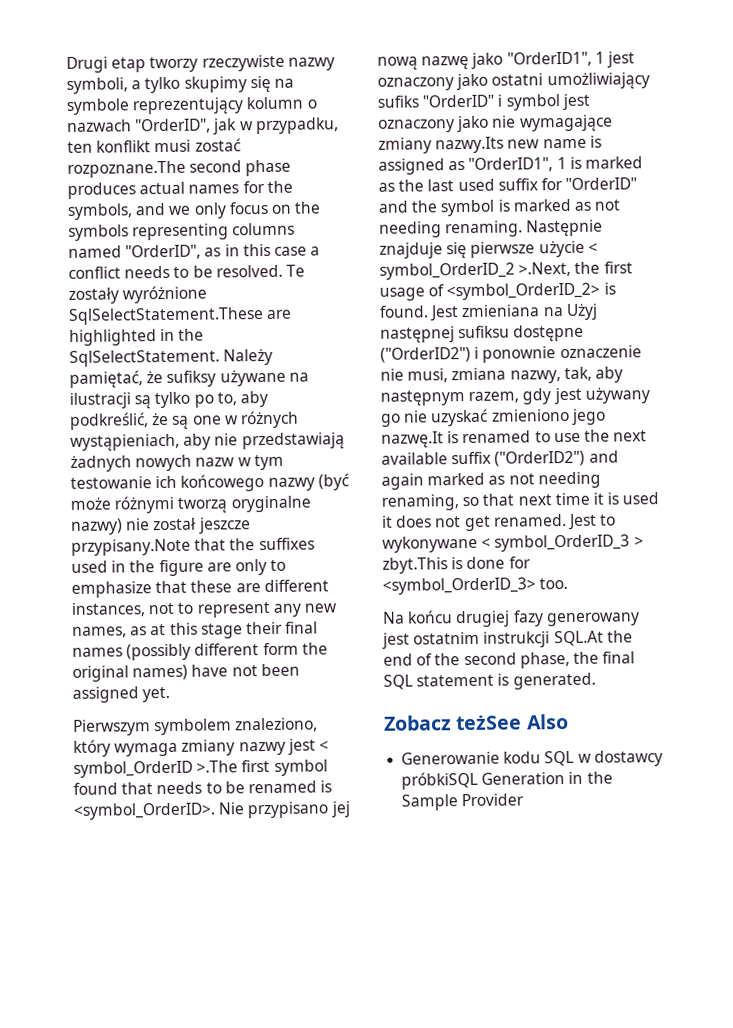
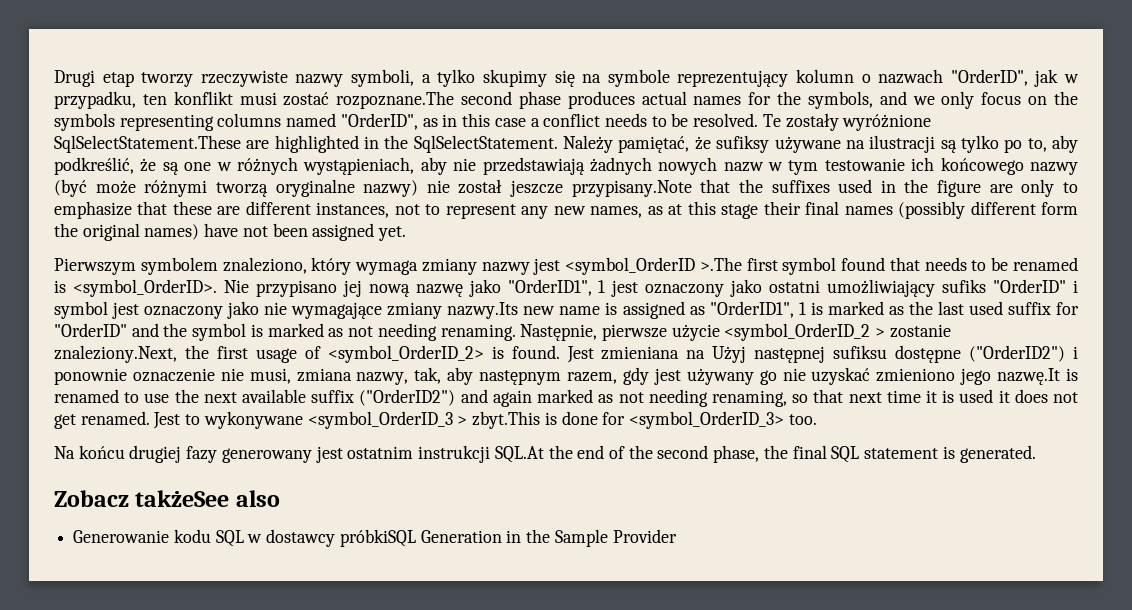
[318,740,329,751] [73,760,193,778] < symbol_OrderID -> [565,257,696,275] <symbol_OrderID
[526,219,604,237] [379,240,598,259] [379,261,572,280] Następnie znajduje się pierwsze użycie < symbol_OrderID_2 >.Next, -> [520,323,951,341] [54,345,177,363] Następnie, pierwsze użycie <symbol_OrderID_2 > zostanie znaleziony.Next,
[481,534,631,552] < symbol_OrderID_3 -> [307,411,453,429] <symbol_OrderID_3
[456,714,569,731] teżSee Also -> [135,490,280,507] takżeSee also

